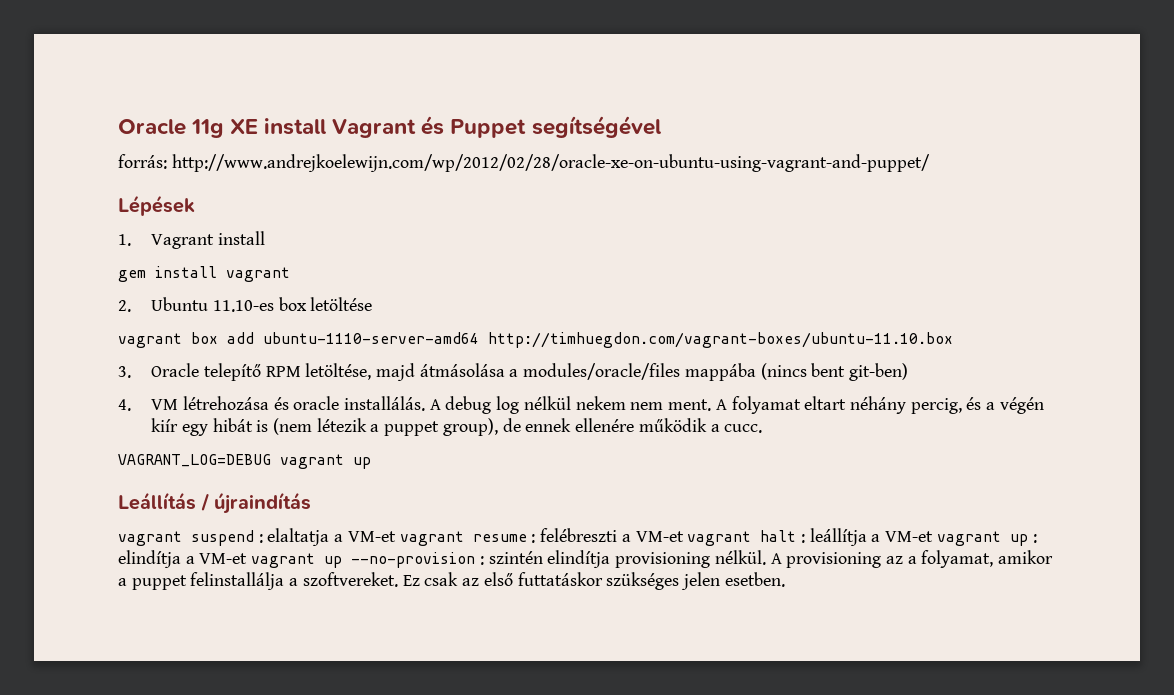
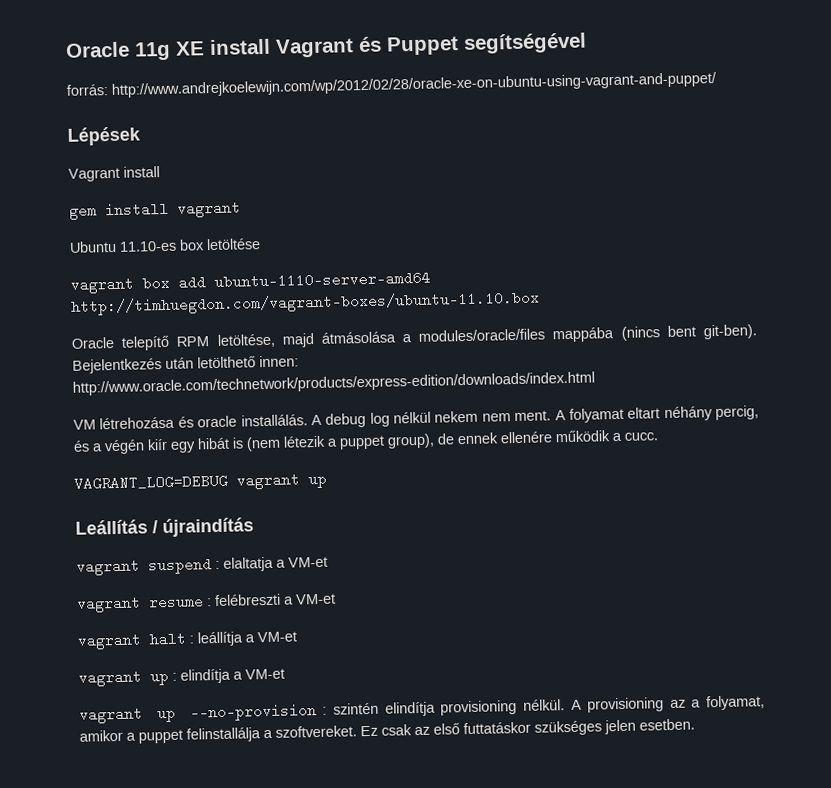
[118,234,131,246] 1. -> (141, 136) none
[118,300,131,312] 2. -> (241, 209) none
[118,366,131,378] 3. -> (540, 303) none
[849,363,909,381] [118,399,131,411] git-ben) // 4. -> [702,324,757,340] [72,355,299,374] [72,371,595,396] git-ben). Bejelentkezés után letölthető innen: http://www.oracle.com/technetwork/products/express-edition/downloads/index.html //
(396, 536) none -> (328, 562) //
(684, 536) none -> (336, 599) //
(934, 536) none -> (297, 637) //
(248, 558) none -> (285, 674) //

